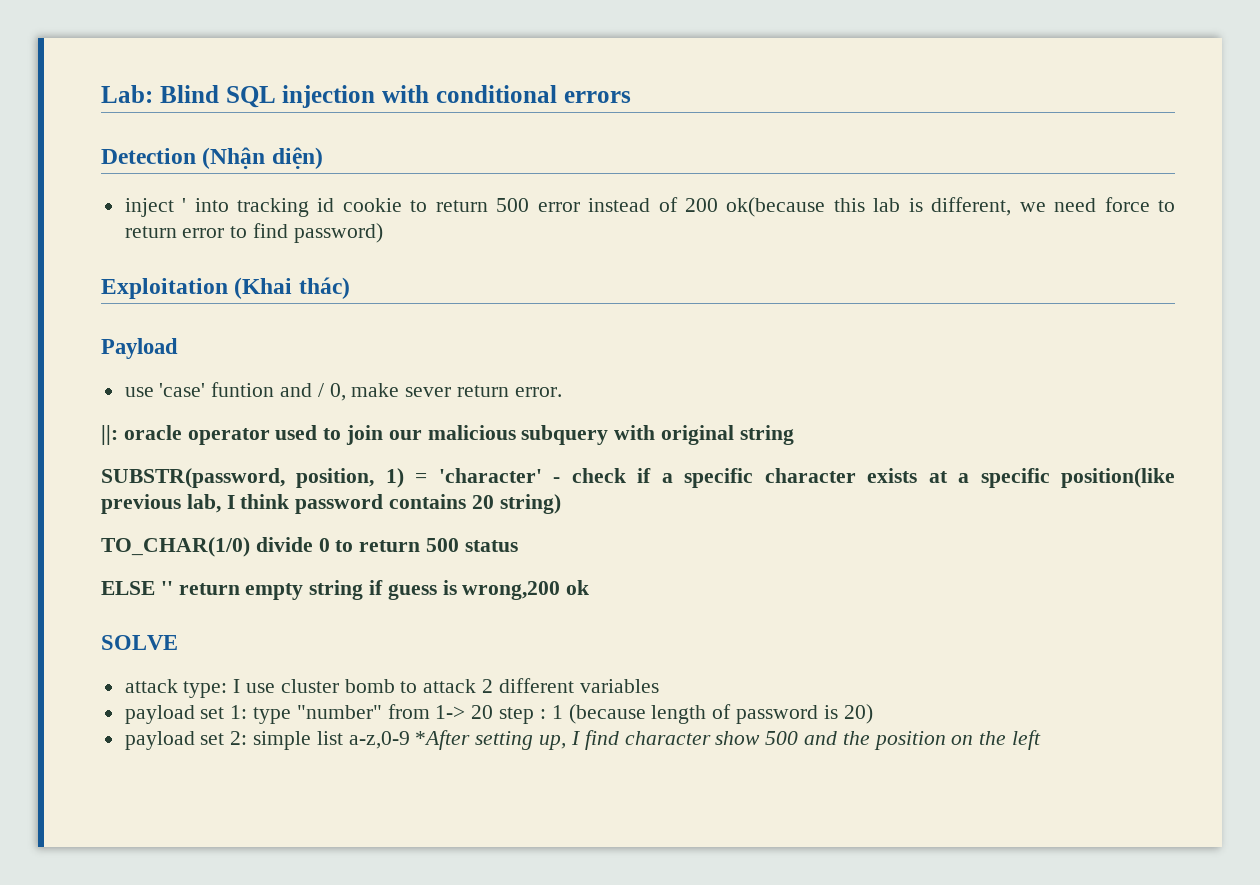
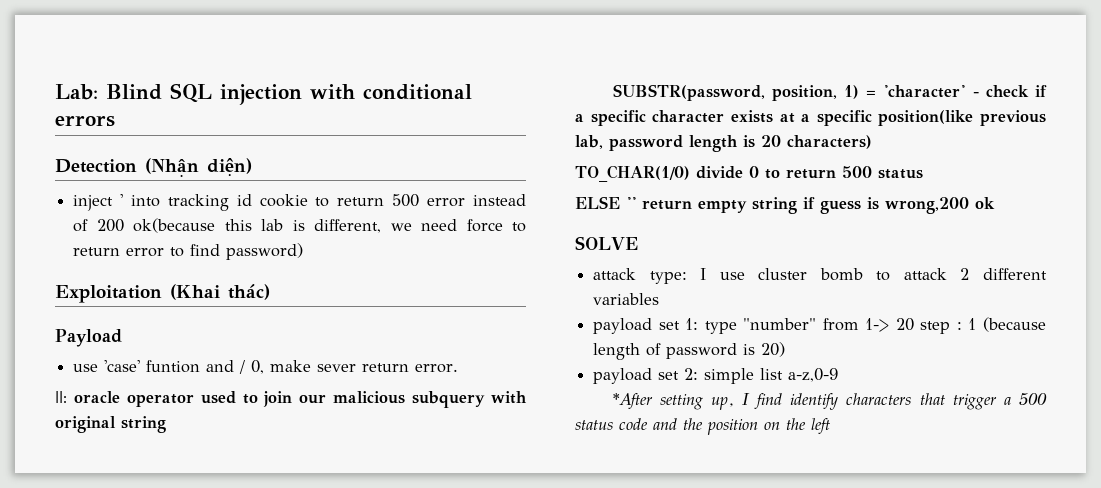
[226,494,561,514] I think password contains 20 string) -> [609,135,872,152] password length is 20 characters)
(410, 740) none -> (839, 375) //
[624,731,799,745] character show 500 -> [790,393,1047,410] [575,418,648,430] identify characters that trigger a 500 status code

